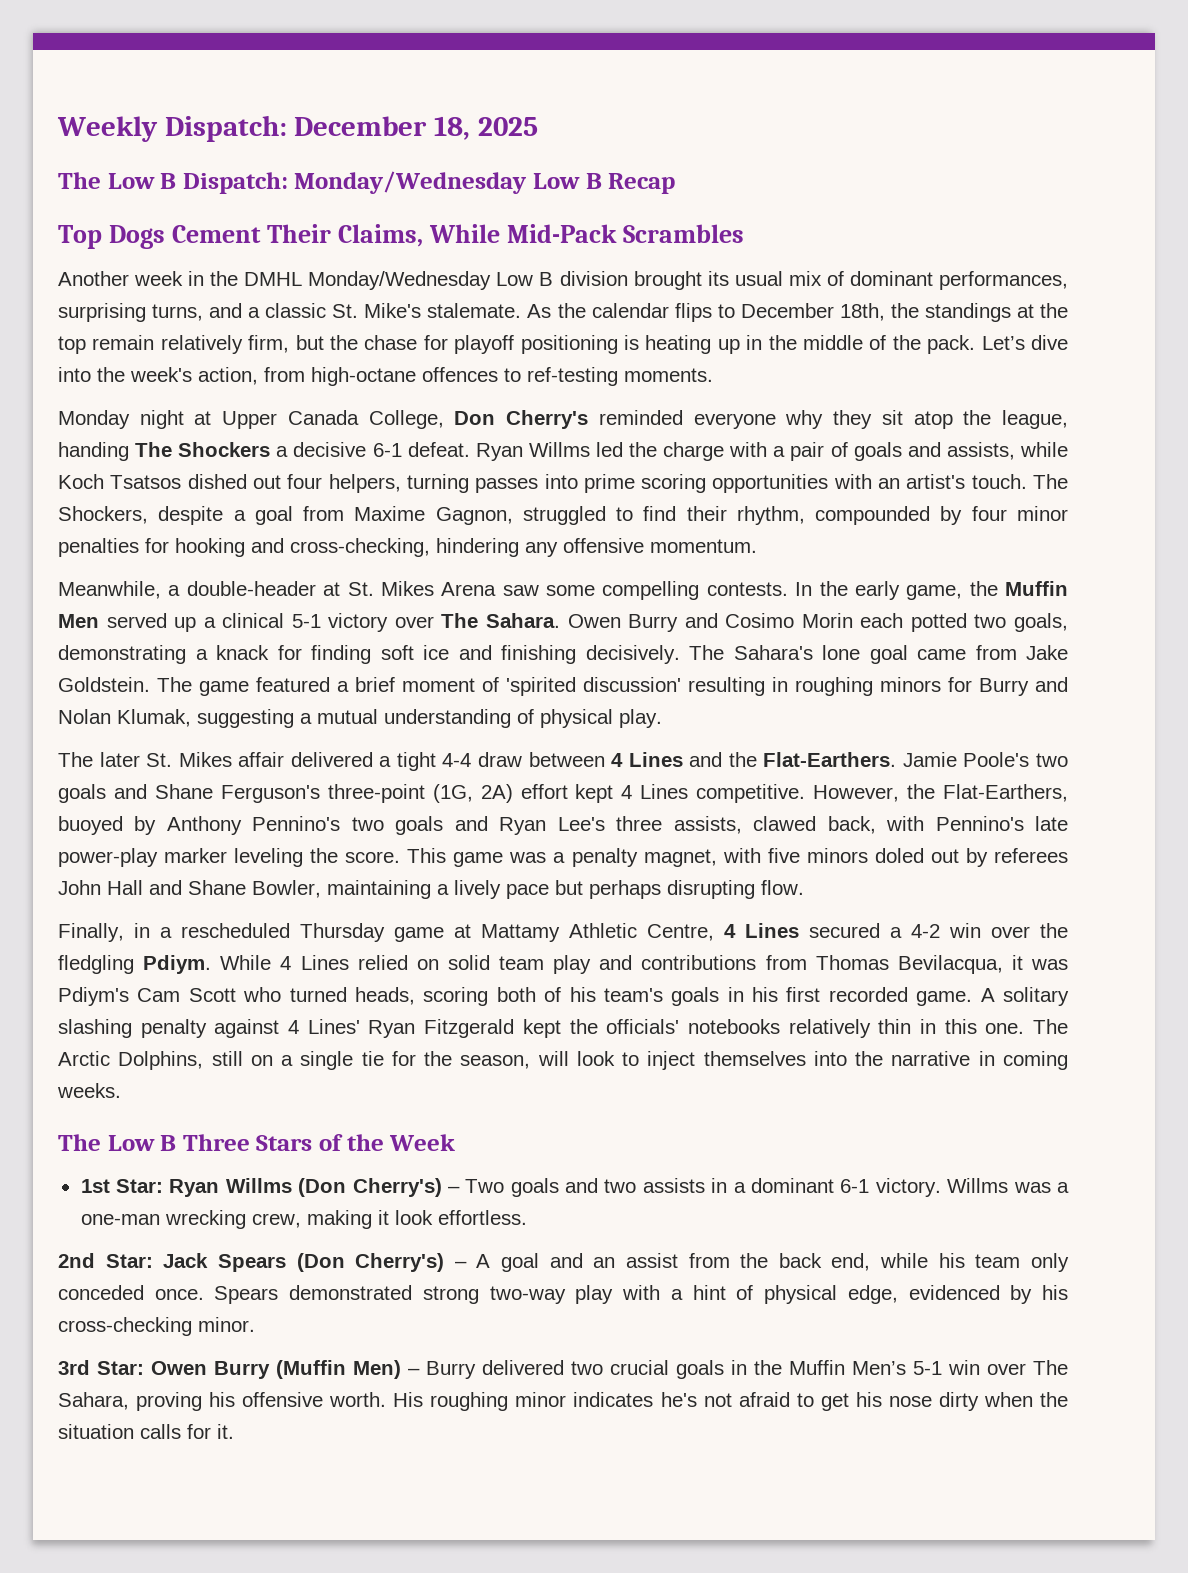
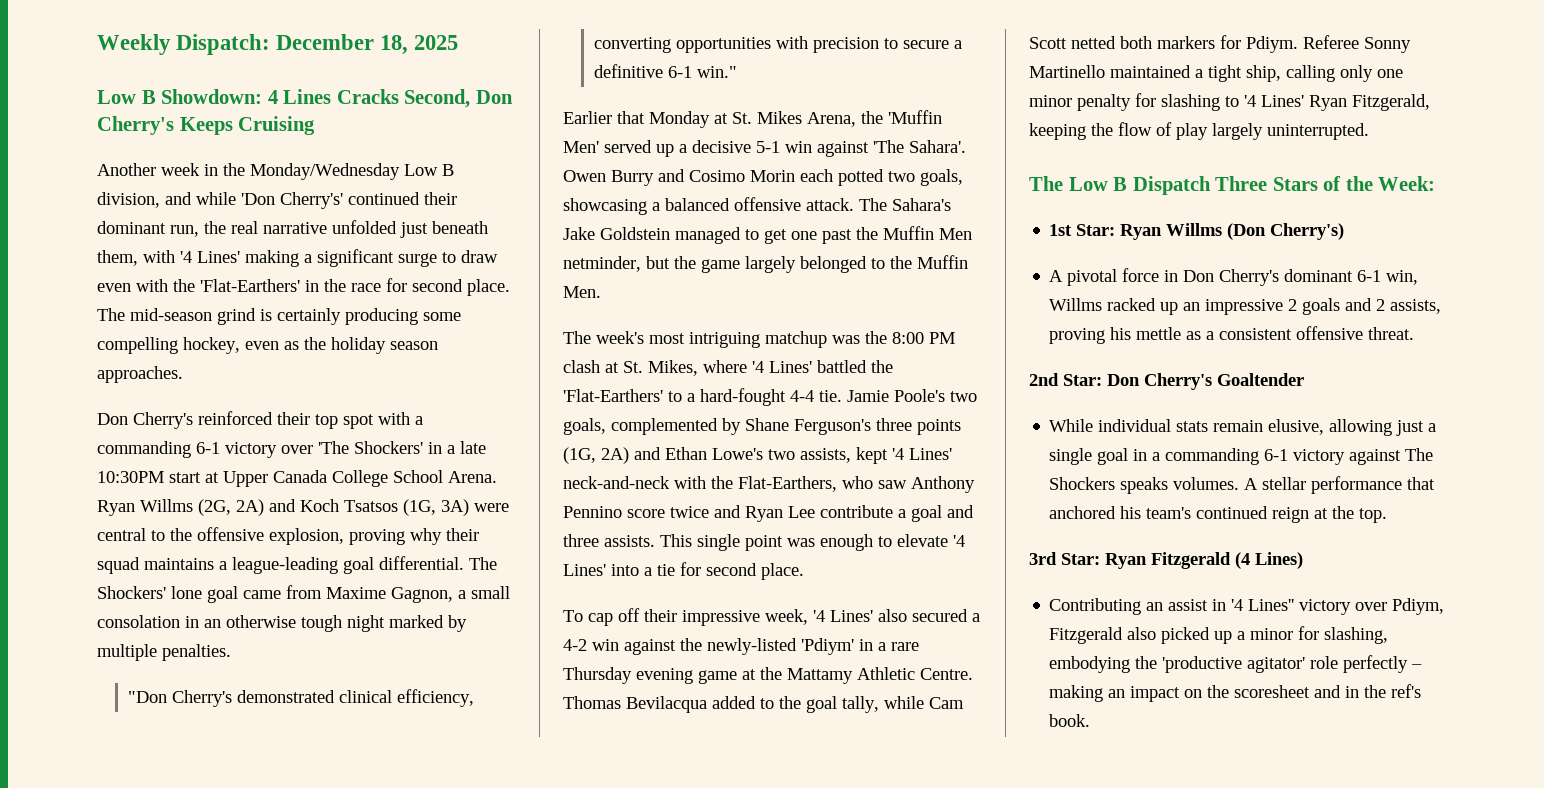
[58,171,676,194] [58,224,745,249] The Low B Dispatch: Monday/Wednesday Low B Recap // Top Dogs Cement Their Claims, While Mid-Pack Scrambles -> [97,89,513,108] [97,116,316,135] Low B Showdown: 4 Lines Cracks Second, Don Cherry's Keeps Cruising
[244,271,1069,290] [58,303,1068,322] [58,335,1068,354] [58,367,713,386] [58,410,1069,429] [58,442,1068,461] [58,474,1068,493] [58,506,1068,525] [58,538,757,557] [58,581,1068,600] [58,613,560,632] DMHL Monday/Wednesday Low B division brought its usual mix of dominant performances, surprising turns, and a classic St. Mike's stalemate. As the calendar flips to December 18th, the standings at the top remain relatively firm, but the chase for playoff positioning is heating up in the middle of the pack. Let’s dive into the week's action, from high-octane offences to ref-testing moments. // Monday night at Upper Canada College, Don Cherry's reminded everyone why they sit atop the league, handing The Shockers a decisive 6-1 defeat. Ryan Willms led the charge with a pair of goals and assists, while Koch Tsatsos dished out four helpers, turning passes into prime scoring opportunities with an artist's touch. The Shockers, despite a goal from Maxime Gagnon, struggled to find their rhythm, compounded by four minor penalties for hooking and cross-checking, hindering any offensive momentum. // Meanwhile, a double-header at St. Mikes Arena saw some compelling contests. In the early game, the Muffin Men served up a clinical 5-1 victory over The Sahara. -> [250,163,454,180] [97,192,457,209] [97,220,488,238] [97,249,498,267] [97,278,510,296] [97,308,461,325] [97,337,438,354] [97,366,183,383] [97,411,423,429] [97,441,486,458] [97,470,497,487] [97,499,509,516] [97,527,479,545] [97,556,497,574] [97,585,510,603] [97,615,467,632] [97,644,231,661] [127,689,474,707] [593,36,962,53] [593,64,737,78] [563,110,942,128] [563,140,966,157] Monday/Wednesday Low B division, and while 'Don Cherry's' continued their dominant run, the real narrative unfolded just beneath them, with '4 Lines' making a significant surge to draw even with the 'Flat-Earthers' in the race for second place. The mid-season grind is certainly producing some compelling hockey, even as the holiday season approaches. // Don Cherry's reinforced their top spot with a commanding 6-1 victory over 'The Shockers' in a late 10:30PM start at Upper Canada College School Arena. Ryan Willms (2G, 2A) and Koch Tsatsos (1G, 3A) were central to the offensive explosion, proving why their squad maintains a league-leading goal differential. The Shockers' lone goal came from Maxime Gagnon, a small consolation in an otherwise tough night marked by multiple penalties. // "Don Cherry's demonstrated clinical efficiency, converting opportunities with precision to secure a definitive 6-1 win." // Earlier that Monday at St. Mikes Arena, the 'Muffin Men' served up a decisive 5-1 win against 'The Sahara'.
[58,645,1068,664] [58,677,1068,696] [58,709,662,728] [58,752,1068,771] [58,784,1068,803] [58,816,1068,835] [58,848,1068,867] [58,880,804,899] [58,923,1068,942] [58,955,1068,974] [58,987,1070,1006] [58,1019,1068,1038] [58,1051,1069,1070] [57,1083,121,1098] [58,1134,177,1151] demonstrating a knack for finding soft ice and finishing decisively. The Sahara's lone goal came from Jake Goldstein. The game featured a brief moment of 'spirited discussion' resulting in roughing minors for Burry and Nolan Klumak, suggesting a mutual understanding of physical play. // The later St. Mikes affair delivered a tight 4-4 draw between 4 Lines and the Flat-Earthers. Jamie Poole's two goals and Shane Ferguson's three-point (1G, 2A) effort kept 4 Lines competitive. However, the Flat-Earthers, buoyed by Anthony Pennino's two goals and Ryan Lee's three assists, clawed back, with Pennino's late power-play marker leveling the score. This game was a penalty magnet, with five minors doled out by referees John Hall and Shane Bowler, maintaining a lively pace but perhaps disrupting flow. // Finally, in a rescheduled Thursday game at Mattamy Athletic Centre, 4 Lines secured a 4-2 win over the fledgling Pdiym. While 4 Lines relied on solid team play and contributions from Thomas Bevilacqua, it was Pdiym's Cam Scott who turned heads, scoring both of his team's goals in his first recorded game. A solitary slashing penalty against 4 Lines' Ryan Fitzgerald kept the officials' notebooks relatively thin in this one. The Arctic Dolphins, still on a single tie for the season, will look to inject themselves into the narrative in coming weeks. // The Low B -> [563,197,951,215] [563,226,972,244] [563,255,968,273] [563,286,601,298] [563,331,955,348] [563,360,893,376] [563,388,977,406] [563,418,961,435] [563,447,952,464] [563,476,975,493] [563,505,974,522] [563,534,965,551] [563,562,804,580] [563,608,980,626] [563,638,919,655] [563,667,973,684] [563,696,964,713] [1029,35,1411,53] [1029,65,1403,82] [1029,93,1430,111] [1029,122,1369,140] [1029,176,1211,195] showcasing a balanced offensive attack. The Sahara's Jake Goldstein managed to get one past the Muffin Men netminder, but the game largely belonged to the Muffin Men. // The week's most intriguing matchup was the 8:00 PM clash at St. Mikes, where '4 Lines' battled the 'Flat-Earthers' to a hard-fought 4-4 tie. Jamie Poole's two goals, complemented by Shane Ferguson's three points (1G, 2A) and Ethan Lowe's two assists, kept '4 Lines' neck-and-neck with the Flat-Earthers, who saw Anthony Pennino score twice and Ryan Lee contribute a goal and three assists. This single point was enough to elevate '4 Lines' into a tie for second place. // To cap off their impressive week, '4 Lines' also secured a 4-2 win against the newly-listed 'Pdiym' in a rare Thursday evening game at the Mattamy Athletic Centre. Thomas Bevilacqua added to the goal tally, while Cam Scott netted both markers for Pdiym. Referee Sonny Martinello maintained a tight ship, calling only one minor penalty for slashing to '4 Lines' Ryan Fitzgerald, keeping the flow of play largely uninterrupted. // The Low B Dispatch
[389,1134,456,1151] Week -> [1378,176,1436,191] Week:
[447,1178,1069,1197] [80,1210,527,1229] [58,1253,1070,1272] [58,1285,1069,1304] [58,1317,255,1336] [58,1360,1068,1379] [58,1392,1068,1411] [58,1424,234,1439] – Two goals and two assists in a dominant 6-1 victory. Willms was a one-man wrecking crew, making it look effortless. // 2nd Star: Jack Spears (Don Cherry's) – A goal and an assist from the back end, while his team only conceded once. Spears demonstrated strong two-way play with a hint of physical edge, evidenced by his cross-checking minor. // 3rd Star: Owen Burry (Muffin Men) – Burry delivered two crucial goals in the Muffin Men’s 5-1 win over The Sahara, proving his offensive worth. His roughing minor indicates he's not afraid to get his nose dirty when the situation calls for it. -> [1049,268,1419,286] [1049,298,1442,315] [1049,326,1415,344] [1029,373,1304,390] [1049,419,1437,436] [1049,448,1434,465] [1049,476,1436,494] [1049,506,1388,523] [1029,552,1303,569] [1049,598,1445,615] [1049,626,1389,644] [1049,655,1423,673] [1049,684,1422,702] [1049,714,1091,727] // A pivotal force in Don Cherry's dominant 6-1 win, Willms racked up an impressive 2 goals and 2 assists, proving his mettle as a consistent offensive threat. // 2nd Star: Don Cherry's Goaltender // While individual stats remain elusive, allowing just a single goal in a commanding 6-1 victory against The Shockers speaks volumes. A stellar performance that anchored his team's continued reign at the top. // 3rd Star: Ryan Fitzgerald (4 Lines) // Contributing an assist in '4 Lines'' victory over Pdiym, Fitzgerald also picked up a minor for slashing, embodying the 'productive agitator' role perfectly – making an impact on the scoresheet and in the ref's book.

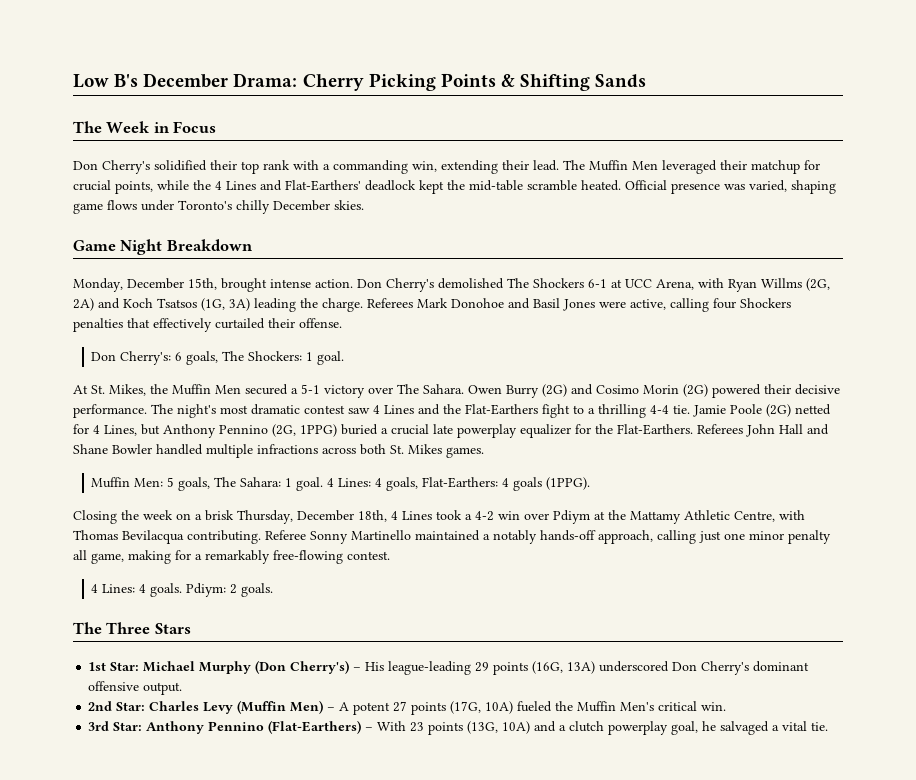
[97,34,459,55] [97,89,513,108] [97,116,316,135] [97,163,454,180] [97,192,457,209] [97,220,488,238] [97,249,498,267] [97,278,510,296] [97,308,461,325] [97,337,438,354] [97,366,183,383] [97,411,273,429] Weekly Dispatch: December 18, 2025 // Low B Showdown: 4 Lines Cracks Second, Don Cherry's Keeps Cruising // Another week in the Monday/Wednesday Low B division, and while 'Don Cherry's' continued their dominant run, the real narrative unfolded just beneath them, with '4 Lines' making a significant surge to draw even with the 'Flat-Earthers' in the race for second place. The mid-season grind is certainly producing some compelling hockey, even as the holiday season approaches. // Don Cherry's reinforced -> [73,73,647,91] [73,121,217,133] [73,160,207,174] Low B's December Drama: Cherry Picking Points & Shifting Sands // The Week in Focus // Don Cherry's solidified
[343,414,374,429] spot -> [263,160,290,170] rank
[196,441,486,458] [97,470,497,487] 6-1 victory over 'The Shockers' in a late 10:30PM start at Upper Canada College School Arena. -> [412,160,820,174] [73,180,836,194] [73,200,364,214] [73,239,253,255] [73,278,724,292] win, extending their lead. The Muffin Men leveraged their matchup for crucial points, while the 4 Lines and Flat-Earthers' deadlock kept the mid-table scramble heated. Official presence was varied, shaping game flows under Toronto's chilly December skies. // Game Night Breakdown // Monday, December 15th, brought intense action. Don Cherry's demolished The Shockers 6-1 at UCC Arena, with
[474,503,509,512] [97,527,479,545] [97,556,497,574] [97,585,510,603] [97,615,467,632] [97,644,231,661] [127,689,474,707] [593,36,962,53] [593,64,737,78] [563,110,942,128] [563,140,966,157] were central to the offensive explosion, proving why their squad maintains a league-leading goal differential. The Shockers' lone goal came from Maxime Gagnon, a small consolation in an otherwise tough night marked by multiple penalties. // "Don Cherry's demonstrated clinical efficiency, converting opportunities with precision to secure a definitive 6-1 win." // Earlier that Monday at St. Mikes Arena, the 'Muffin Men' served up a decisive 5-1 win against 'The Sahara'. -> [254,298,791,312] [73,318,342,332] [91,351,345,365] [73,384,464,398] leading the charge. Referees Mark Donohoe and Basil Jones were active, calling four Shockers penalties that effectively curtailed their offense. // Don Cherry's: 6 goals, The Shockers: 1 goal. // At St. Mikes, the Muffin Men secured a 5-1 victory over The Sahara.
(654, 178) none -> [542,384,567,397] (2G)
[800,169,963,186] [563,197,951,215] [563,226,972,244] [563,255,968,273] [563,286,601,298] [563,331,955,348] [563,360,893,376] [563,389,663,402] each potted two goals, showcasing a balanced offensive attack. The Sahara's Jake Goldstein managed to get one past the Muffin Men netminder, but the game largely belonged to the Muffin Men. // The week's most intriguing matchup was the 8:00 PM clash at St. Mikes, where '4 Lines' battled the 'Flat-Earthers' -> [683,384,840,398] [73,404,570,418] (2G) powered their decisive performance. The night's most dramatic contest saw 4 Lines and the Flat-Earthers fight
[700,388,786,406] hard-fought -> [598,404,646,418] thrilling
[894,389,977,402] [563,418,961,435] [563,447,952,464] [563,476,975,493] [563,505,974,522] [563,534,965,551] [563,562,804,580] [563,608,980,626] [563,638,919,655] [563,667,973,684] [563,696,964,713] [1029,35,1298,53] Poole's two goals, complemented by Shane Ferguson's three points (1G, 2A) and Ethan Lowe's two assists, kept '4 Lines' neck-and-neck with the Flat-Earthers, who saw Anthony Pennino score twice and Ryan Lee contribute a goal and three assists. This single point was enough to elevate '4 Lines' into a tie for second place. // To cap off their impressive week, '4 Lines' also secured a 4-2 win against the newly-listed 'Pdiym' in a rare Thursday evening game at the Mattamy Athletic Centre. Thomas Bevilacqua added to the goal tally, while Cam Scott netted both markers for Pdiym. -> [730,404,831,417] [73,424,829,438] [73,444,484,458] [91,477,591,491] [73,510,805,524] [73,530,261,544] Poole (2G) netted for 4 Lines, but Anthony Pennino (2G, 1PPG) buried a crucial late powerplay equalizer for the Flat-Earthers. Referees John Hall and Shane Bowler handled multiple infractions across both St. Mikes games. // Muffin Men: 5 goals, The Sahara: 1 goal. 4 Lines: 4 goals, Flat-Earthers: 4 goals (1PPG). // Closing the week on a brisk Thursday, December 18th, 4 Lines took a 4-2 win over Pdiym at the Mattamy Athletic Centre, with Thomas Bevilacqua contributing.
[1208,65,1403,82] [1029,93,1430,111] [1029,122,1369,140] [1029,176,1211,195] tight ship, calling only one minor penalty for slashing to '4 Lines' Ryan Fitzgerald, keeping the flow of play largely uninterrupted. // The Low B Dispatch -> [493,530,831,544] [73,550,390,564] [91,583,274,597] [73,622,102,634] notably hands-off approach, calling just one minor penalty all game, making for a remarkably free-flowing contest. // 4 Lines: 4 goals. Pdiym: 2 goals. // The
[1323,176,1436,191] of the Week: -> (191, 628) none
[1120,223,1223,240] Ryan Willms -> [143,661,252,674] Michael Murphy
[1049,268,1419,286] [1049,298,1442,315] [1049,326,1415,344] [1029,373,1304,390] [1049,419,1437,436] [1049,448,1434,465] [1049,476,1436,494] [1049,506,1388,523] [1029,552,1303,569] [1049,598,1445,615] [1049,626,1389,644] [1049,655,1423,673] [1049,684,1422,702] [1049,714,1091,727] // A pivotal force in Don Cherry's dominant 6-1 win, Willms racked up an impressive 2 goals and 2 assists, proving his mettle as a consistent offensive threat. // 2nd Star: Don Cherry's Goaltender // While individual stats remain elusive, allowing just a single goal in a commanding 6-1 victory against The Shockers speaks volumes. A stellar performance that anchored his team's continued reign at the top. // 3rd Star: Ryan Fitzgerald (4 Lines) // Contributing an assist in '4 Lines'' victory over Pdiym, Fitzgerald also picked up a minor for slashing, embodying the 'productive agitator' role perfectly – making an impact on the scoresheet and in the ref's book. -> [353,661,810,675] [88,681,183,695] [88,700,727,715] [88,720,829,735] – His league-leading 29 points (16G, 13A) underscored Don Cherry's dominant offensive output. // 2nd Star: Charles Levy (Muffin Men) – A potent 27 points (17G, 10A) fueled the Muffin Men's critical win. // 3rd Star: Anthony Pennino (Flat-Earthers) – With 23 points (13G, 10A) and a clutch powerplay goal, he salvaged a vital tie.

